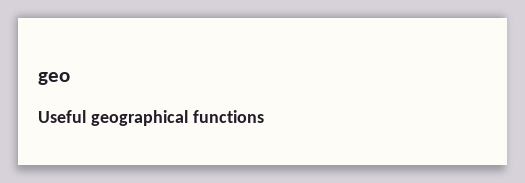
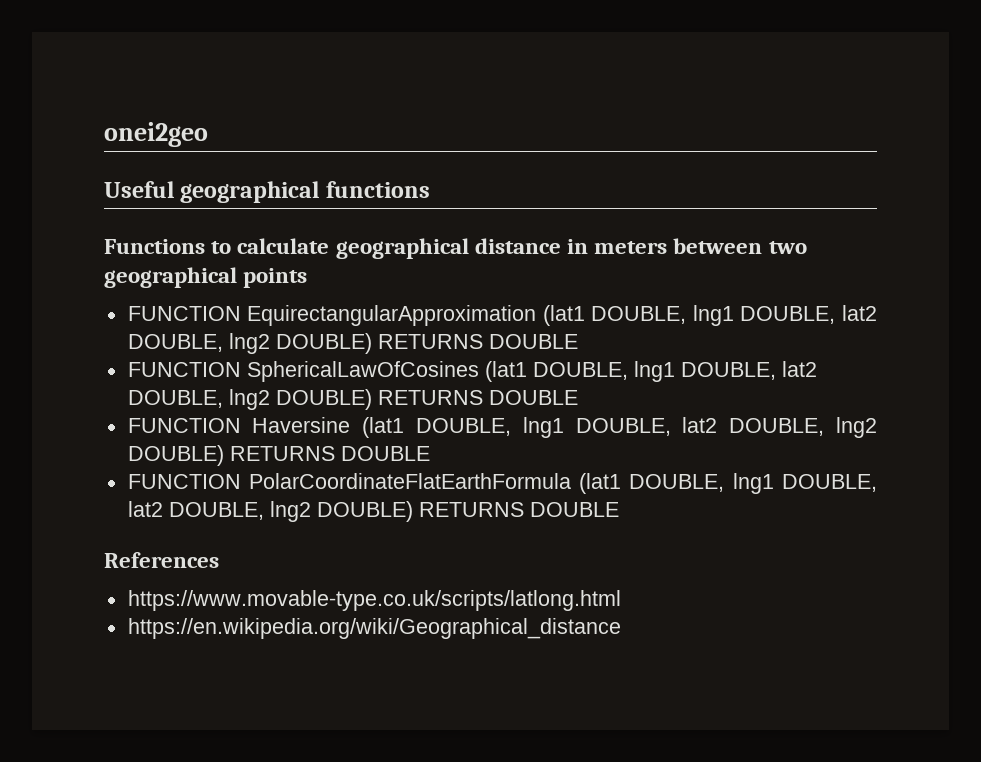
[38,72,70,85] geo -> [104,122,208,147] onei2geo
(264, 116) none -> [104,238,807,259] [104,267,308,288] [127,305,878,326] [127,333,578,354] [127,361,817,382] [127,389,578,410] [127,417,878,438] [127,445,430,466] [127,473,877,494] [127,501,619,522] [104,552,219,568] [127,590,621,611] [127,618,621,639] // Functions to calculate geographical distance in meters between two geographical points // FUNCTION EquirectangularApproximation (lat1 DOUBLE, lng1 DOUBLE, lat2 DOUBLE, lng2 DOUBLE) RETURNS DOUBLE // FUNCTION SphericalLawOfCosines (lat1 DOUBLE, lng1 DOUBLE, lat2 DOUBLE, lng2 DOUBLE) RETURNS DOUBLE // FUNCTION Haversine (lat1 DOUBLE, lng1 DOUBLE, lat2 DOUBLE, lng2 DOUBLE) RETURNS DOUBLE // FUNCTION PolarCoordinateFlatEarthFormula (lat1 DOUBLE, lng1 DOUBLE, lat2 DOUBLE, lng2 DOUBLE) RETURNS DOUBLE // References // https://www.movable-type.co.uk/scripts/latlong.html // https://en.wikipedia.org/wiki/Geographical_distance

